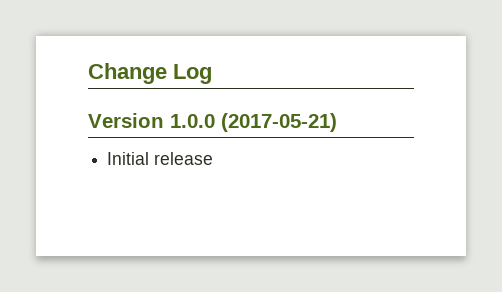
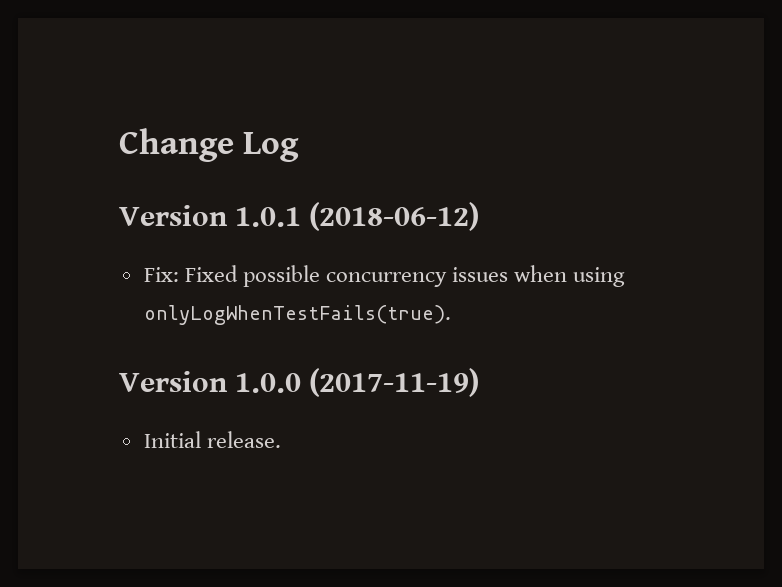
(212, 74) none -> [119,202,480,231] [143,265,626,287] [143,305,451,325] // Version 1.0.1 (2018-06-12) // Fix: Fixed possible concurrency issues when using onlyLogWhenTestFails(true).
[221,113,337,132] (2017-05-21) -> [309,368,480,397] (2017-11-19)
[154,152,214,165] release -> [206,431,281,448] release.

